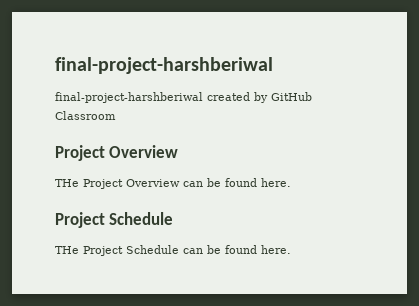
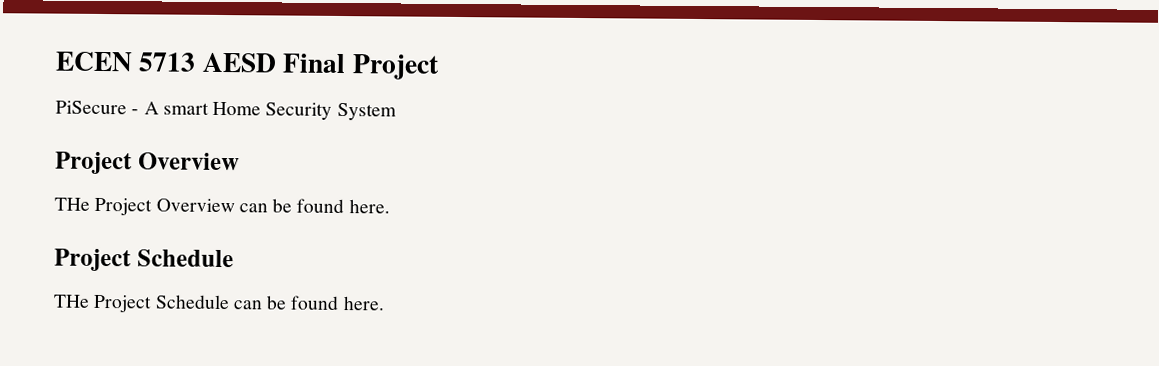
[55,57,273,74] [55,92,312,103] [55,111,116,120] final-project-harshberiwal // final-project-harshberiwal created by GitHub Classroom -> [55,51,440,80] [55,100,397,121] ECEN 5713 AESD Final Project // PiSecure - A smart Home Security System

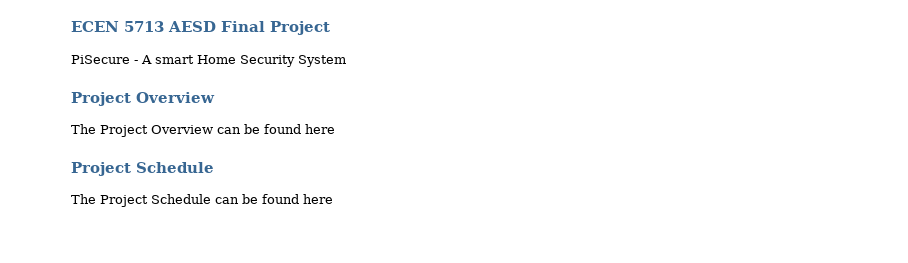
[54,197,90,211] THe -> [71,124,96,134] The
[348,199,390,214] here. -> [305,124,335,134] here
[53,294,90,308] THe -> [71,194,96,204] The
[342,296,385,311] here. -> [303,194,333,204] here

